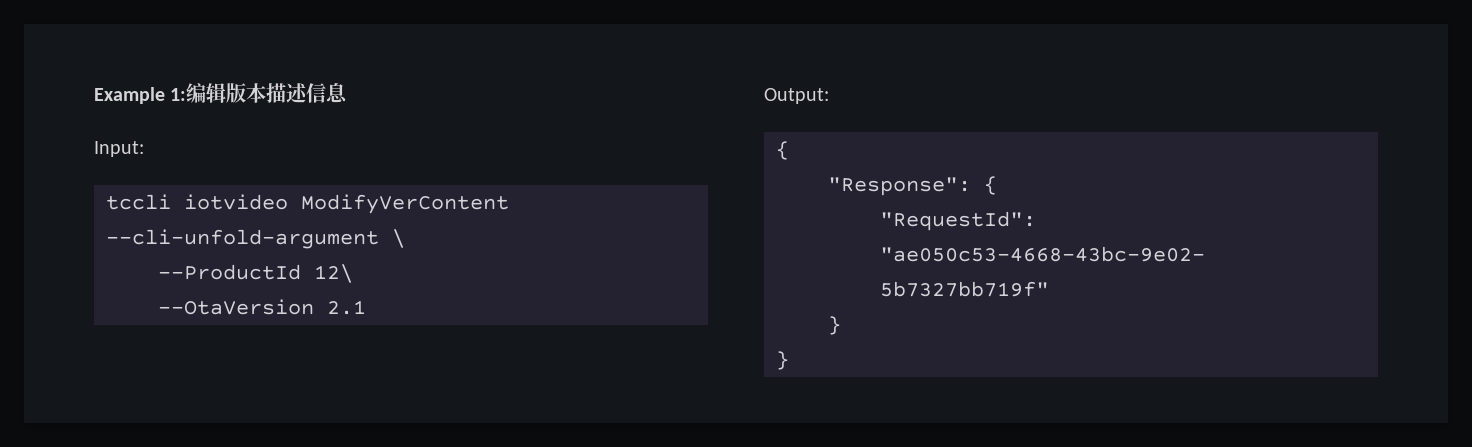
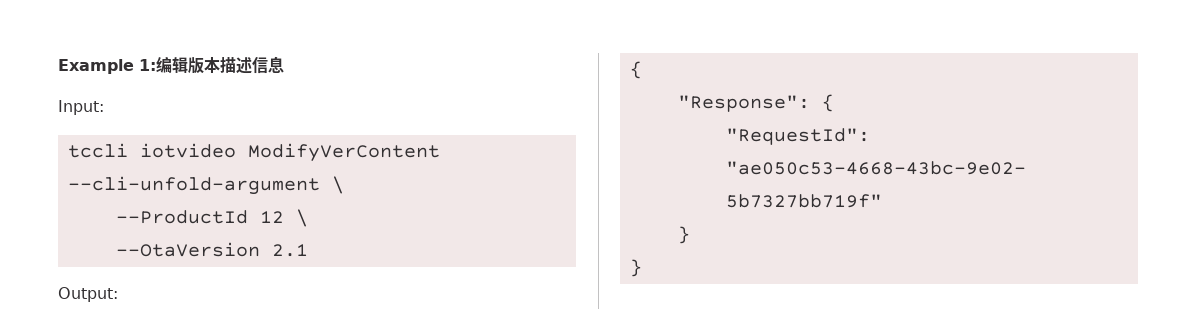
[314,264,353,283] 12\ -> [259,209,308,227] 12 \

